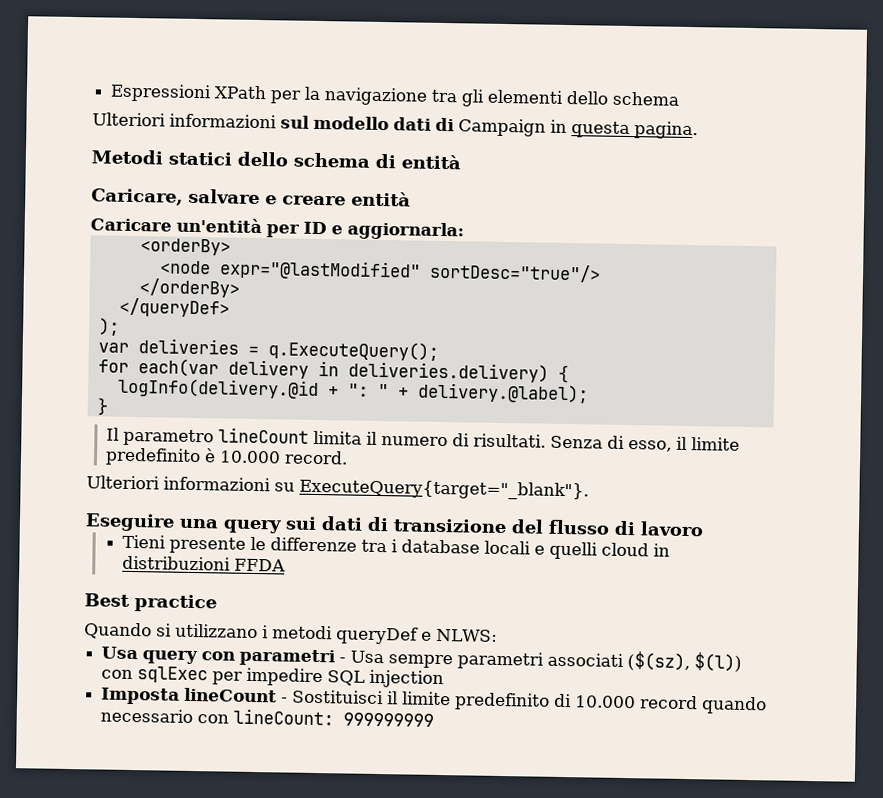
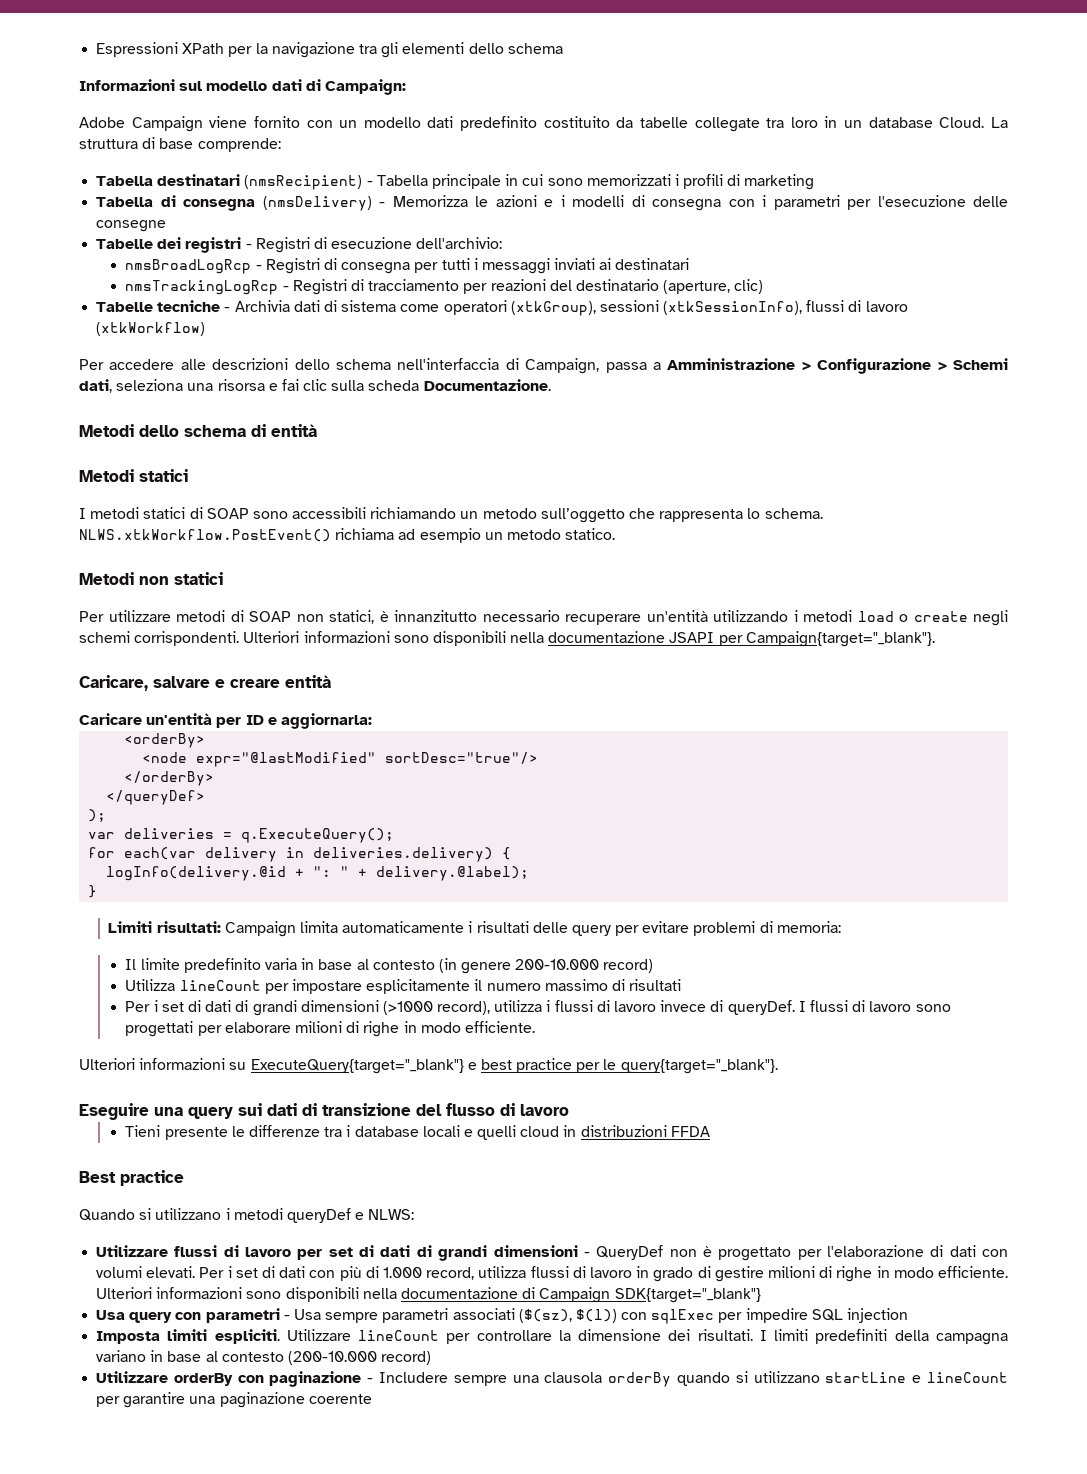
[92,112,277,129] Ulteriori informazioni -> [79,79,175,91] Informazioni
[458,118,698,140] [91,149,232,166] Campaign in questa pagina. // Metodi statici -> [324,79,406,95] [79,116,1009,132] [79,137,281,152] [96,174,815,190] [96,195,1009,211] [96,220,167,232] [96,237,503,253] [125,258,690,274] [125,279,764,295] [96,300,908,316] [96,322,206,336] [79,358,1008,374] [79,379,551,393] [79,424,134,437] Campaign: // Adobe Campaign viene fornito con un modello dati predefinito costituito da tabelle collegate tra loro in un database Cloud. La struttura di base comprende: // Tabella destinatari (nmsRecipient) - Tabella principale in cui sono memorizzati i profili di marketing // Tabella di consegna (nmsDelivery) - Memorizza le azioni e i modelli di consegna con i parametri per l'esecuzione delle consegne // Tabelle dei registri - Registri di esecuzione dell'archivio: // nmsBroadLogRcp - Registri di consegna per tutti i messaggi inviati ai destinatari // nmsTrackingLogRcp - Registri di tracciamento per reazioni del destinatario (aperture, clic) // Tabelle tecniche - Archivia dati di sistema come operatori (xtkGroup), sessioni (xtkSessionInfo), flussi di lavoro (xtkWorkflow) // Per accedere alle descrizioni dello schema nell'interfaccia di Campaign, passa a Amministrazione > Configurazione > Schemi dati, seleziona una risorsa e fai clic sulla scheda Documentazione. // Metodi
(461, 162) none -> [79,469,188,482] [79,507,823,523] [79,528,616,543] [79,572,223,585] [79,610,1008,626] [79,631,935,647] // Metodi statici // I metodi statici di SOAP sono accessibili richiamando un metodo sull’oggetto che rappresenta lo schema. NLWS.xtkWorkflow.PostEvent() richiama ad esempio un metodo statico. // Metodi non statici // Per utilizzare metodi di SOAP non statici, è innanzitutto necessario recuperare un'entità utilizzando i metodi load o create negli schemi corrispondenti. Ulteriori informazioni sono disponibili nella documentazione JSAPI per Campaign{target="_blank"}.
[105,427,740,452] [104,447,348,467] [86,475,589,501] Il parametro lineCount limita il numero di risultati. Senza di esso, il limite predefinito è 10.000 record. // Ulteriori informazioni su ExecuteQuery{target="_blank"}. -> [108,921,841,937] [125,958,654,974] [125,979,682,994] [125,1000,951,1016] [125,1021,535,1037] [79,1058,778,1074] Limiti risultati: Campaign limita automaticamente i risultati delle query per evitare problemi di memoria: // Il limite predefinito varia in base al contesto (in genere 200-10.000 record) // Utilizza lineCount per impostare esplicitamente il numero massimo di risultati // Per i set di dati di grandi dimensioni (>1000 record), utilizza i flussi di lavoro invece di queryDef. I flussi di lavoro sono progettati per elaborare milioni di righe in modo efficiente. // Ulteriori informazioni su ExecuteQuery{target="_blank"} e best practice per le query{target="_blank"}.
(498, 635) none -> [96,1245,1008,1261] [96,1266,1008,1282] [96,1287,761,1303] // Utilizzare flussi di lavoro per set di dati di grandi dimensioni - QueryDef non è progettato per l'elaborazione di dati con volumi elevati. Per i set di dati con più di 1.000 record, utilizza flussi di lavoro in grado di gestire milioni di righe in modo efficiente. Ulteriori informazioni sono disponibili nella documentazione di Campaign SDK{target="_blank"}
[184,687,768,715] [100,708,435,727] lineCount - Sostituisci il limite predefinito di 10.000 record quando necessario con lineCount: 999999999 -> [167,1329,1008,1345] [96,1350,432,1365] [96,1371,1008,1387] [96,1392,372,1408] limiti espliciti. Utilizzare lineCount per controllare la dimensione dei risultati. I limiti predefiniti della campagna variano in base al contesto (200-10.000 record) // Utilizzare orderBy con paginazione - Includere sempre una clausola orderBy quando si utilizzano startLine e lineCount per garantire una paginazione coerente

